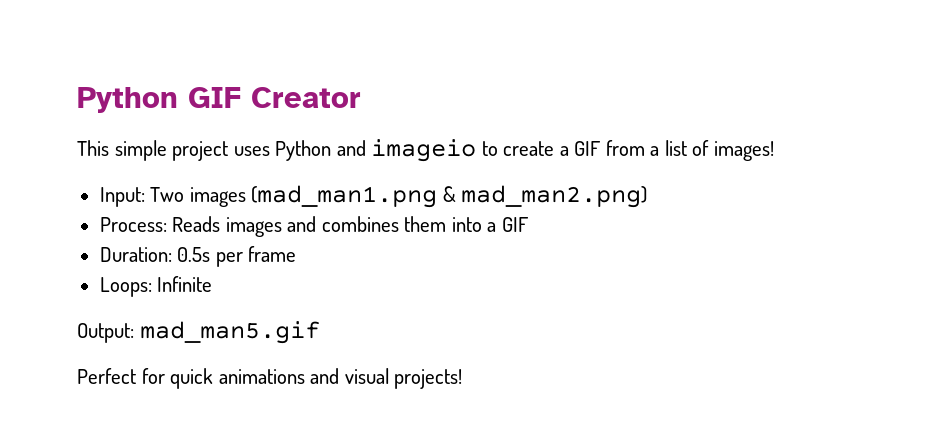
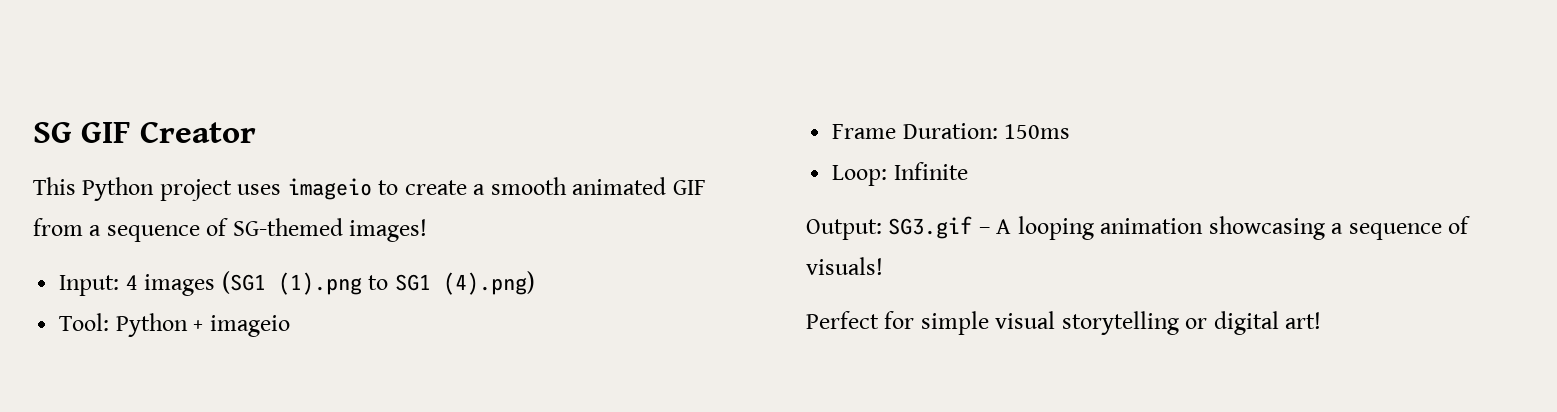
[77,87,178,113] Python -> [33,122,72,143] SG
[114,140,167,161] simple -> [82,177,155,201] Python
[275,140,366,161] Python and -> (282, 189) none
(569, 151) none -> [490,177,667,195] smooth animated
[664,140,710,156] list of -> [106,218,343,242] sequence of SG-themed
[150,185,648,208] [99,216,529,237] [99,246,297,267] [99,276,213,297] [77,321,320,344] [77,368,463,389] Two images (mad_man1.png & mad_man2.png) // Process: Reads images and combines them into a GIF // Duration: 0.5s per frame // Loops: Infinite // Output: mad_man5.gif // Perfect for quick animations and visual projects! -> [125,271,535,296] [59,313,290,337] [832,123,1071,139] [832,162,968,186] [806,216,1471,240] [806,257,883,275] [806,311,1322,335] 4 images (SG1 (1).png to SG1 (4).png) // Tool: Python + imageio // Frame Duration: 150ms // Loop: Infinite // Output: SG3.gif – A looping animation showcasing a sequence of visuals! // Perfect for simple visual storytelling or digital art!

